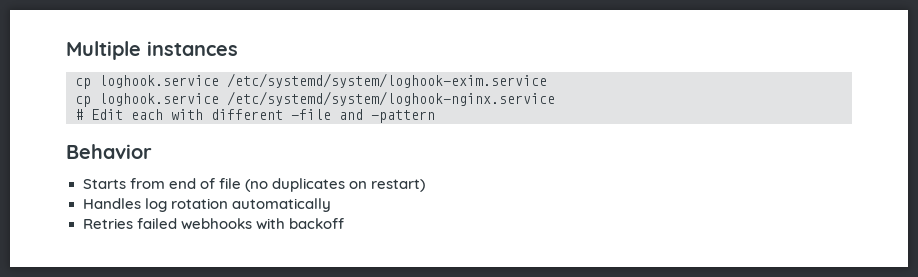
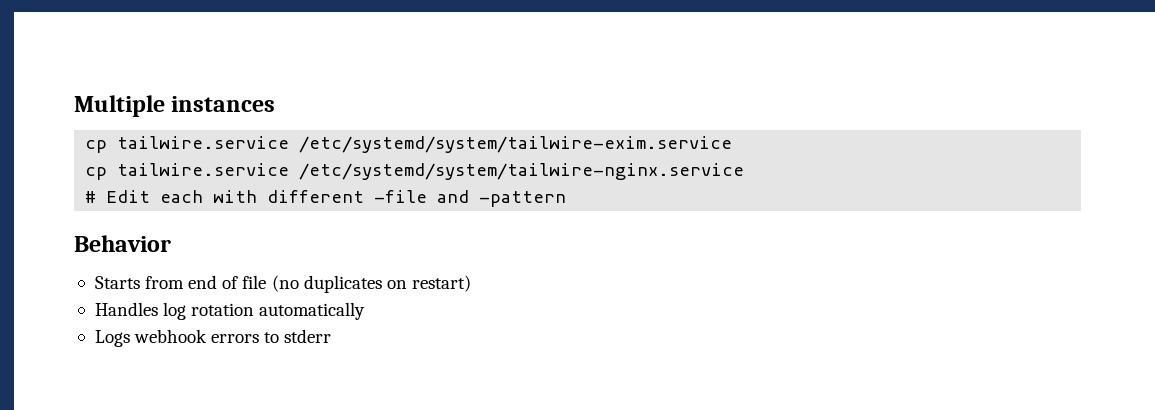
[99,73,547,88] [75,91,555,107] loghook.service /etc/systemd/system/loghook-exim.service // cp loghook.service /etc/systemd/system/loghook-nginx.service -> [117,136,733,153] [85,163,745,180] tailwire.service /etc/systemd/system/tailwire-exim.service // cp tailwire.service /etc/systemd/system/tailwire-nginx.service
[82,218,344,230] Retries failed webhooks with backoff -> [94,329,332,347] Logs webhook errors to stderr

